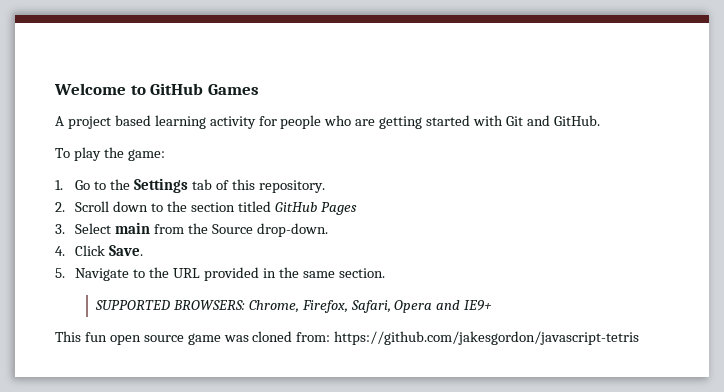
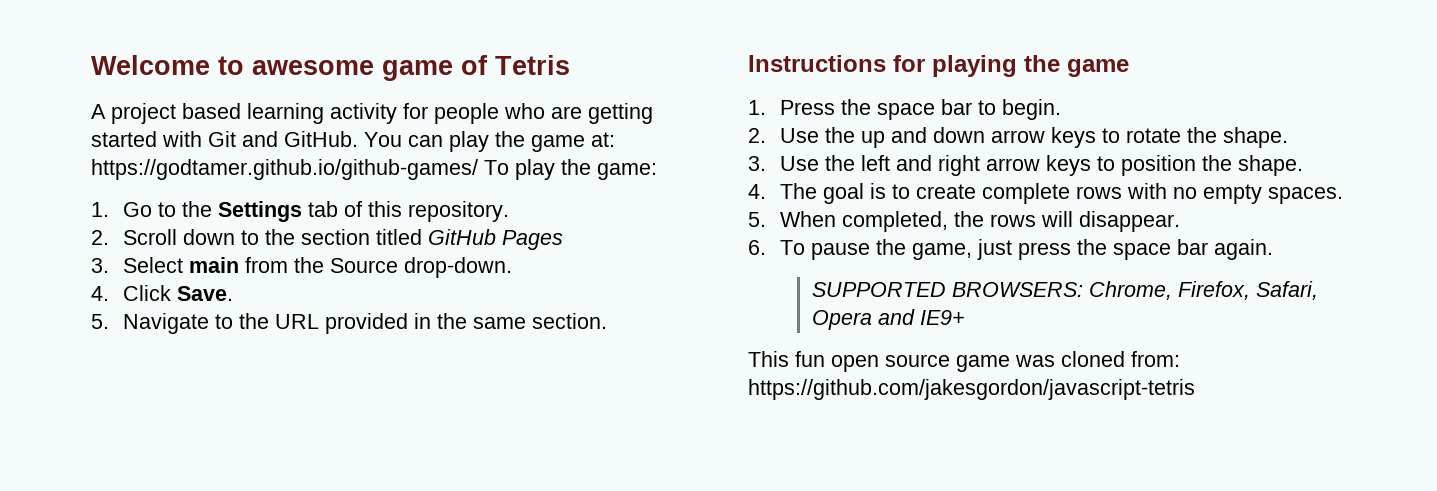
[150,83,259,95] GitHub Games -> [252,55,570,81] awesome game of Tetris
(600, 120) // -> [364,131,615,152] [91,159,478,180] You can play the game at: https://godtamer.github.io/github-games/
(385, 273) none -> [748,55,1129,77] [748,99,1061,120] [748,127,1288,148] [748,155,1303,176] [748,183,1343,204] [748,211,1180,232] [748,239,1273,260] // Instructions for playing the game // 1. Press the space bar to begin. // 2. Use the up and down arrow keys to rotate the shape. // 3. Use the left and right arrow keys to position the shape. // 4. The goal is to create complete rows with no empty spaces. // 5. When completed, the rows will disappear. // 6. To pause the game, just press the space bar again.

